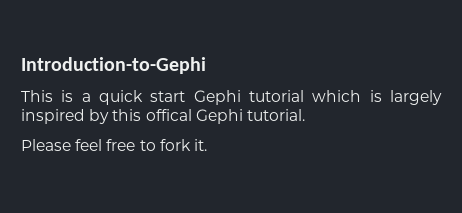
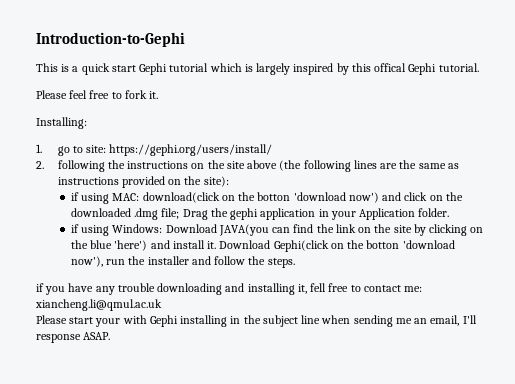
(207, 145) none -> [36,117,87,129] [36,144,273,156] [36,160,459,172] [57,176,229,188] [70,192,463,204] [70,208,450,220] [70,224,484,236] [70,240,455,252] [70,256,295,268] [36,283,423,295] [35,299,162,311] [36,315,477,327] [36,332,111,343] // Installing: // 1. go to site: https://gephi.org/users/install/ // 2. following the instructions on the site above (the following lines are the same as instructions provided on the site): // if using MAC: download(click on the botton 'download now') and click on the downloaded .dmg file; Drag the gephi application in your Application folder. // if using Windows: Download JAVA(you can find the link on the site by clicking on the blue 'here') and install it. Download Gephi(click on the botton 'download now'), run the installer and follow the steps. // if you have any trouble downloading and installing it, fell free to contact me: xiancheng.li@qmul.ac.uk // Please start your with Gephi installing in the subject line when sending me an email, I'll response ASAP.

